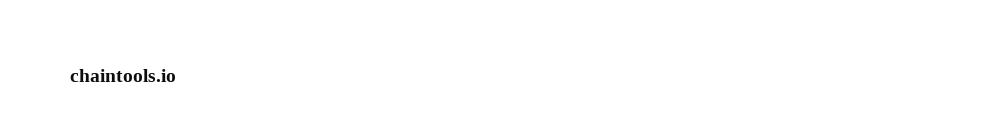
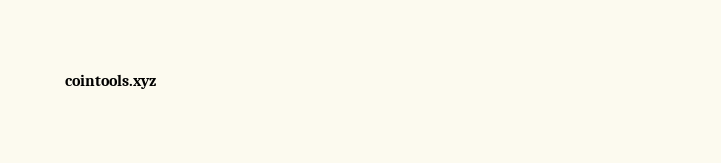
[70,69,176,82] chaintools.io -> [65,74,156,89] cointools.xyz

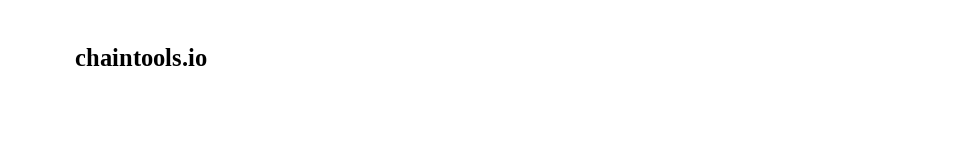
[65,74,156,89] cointools.xyz -> [75,48,207,66] chaintools.io

